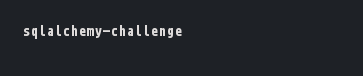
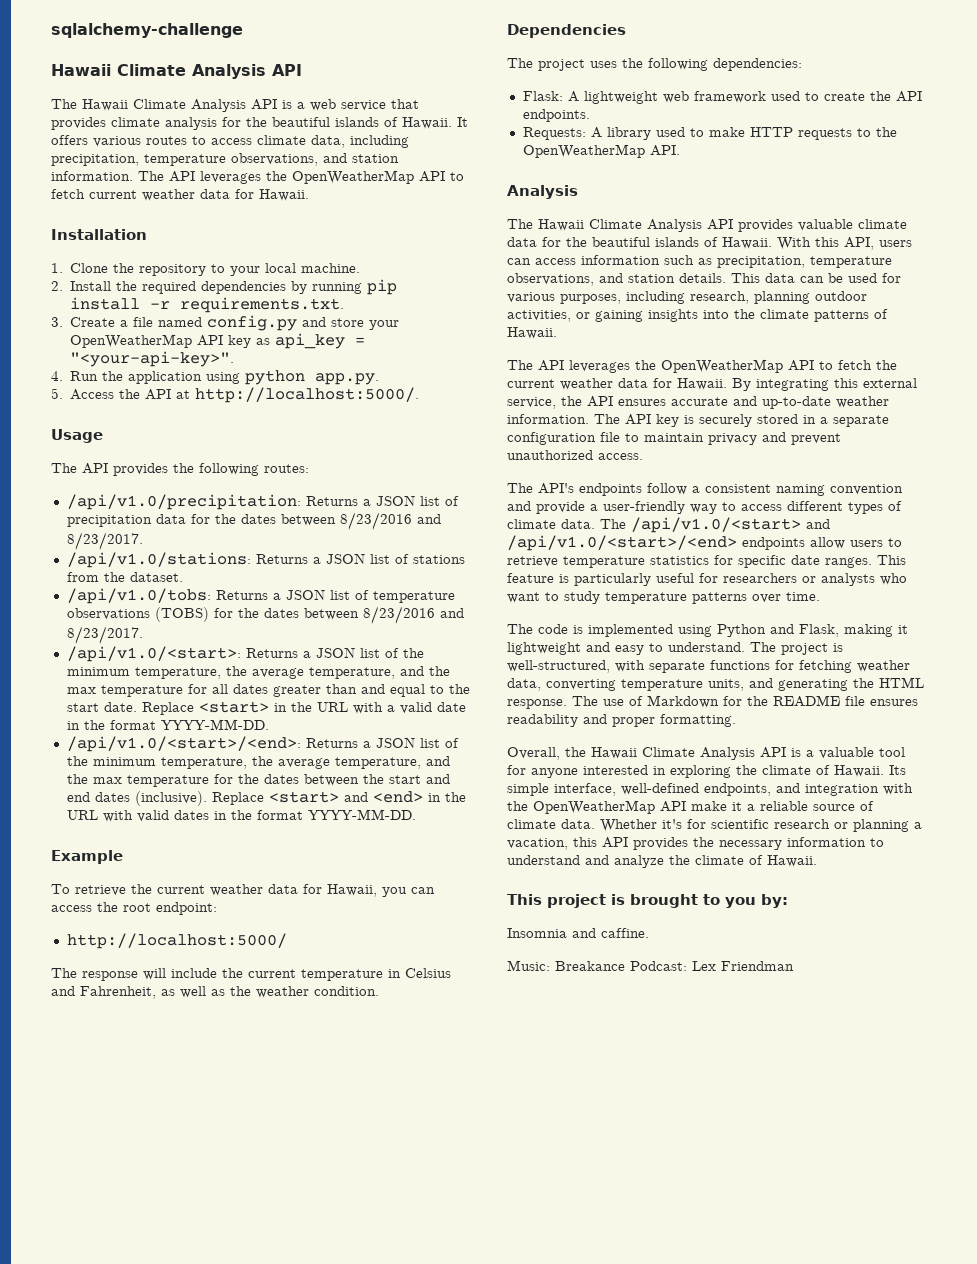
(182, 32) none -> [51,64,302,79] [51,99,419,112] [51,117,468,130] [51,135,409,148] [51,153,399,166] [51,170,464,184] [51,189,309,201] [51,229,147,240] [51,263,361,276] [51,279,398,295] [70,297,345,313] [51,315,400,331] [70,333,366,349] [70,351,235,367] [51,370,380,385] [51,387,420,403] [51,429,103,443] [51,463,309,476] [66,494,459,510] [66,512,441,530] [66,532,143,550] [66,552,465,568] [66,572,183,582] [66,588,455,604] [66,606,464,624] [66,626,143,644] [66,646,424,662] [66,666,450,679] [66,684,470,697] [66,701,466,715] [66,719,269,730] [66,736,459,752] [66,756,450,769] [66,774,450,787] [66,791,466,806] [66,809,416,822] [51,850,123,864] [51,884,435,897] [51,902,217,915] [66,933,287,949] [51,968,451,981] [51,986,379,999] [507,24,626,38] [507,58,802,71] [522,91,922,104] [522,109,590,122] [522,127,897,140] [522,144,680,158] [507,185,578,199] [507,219,907,232] [507,237,912,250] [507,255,892,268] [507,273,901,286] [507,291,867,304] [507,309,888,322] [507,327,557,339] [507,359,897,373] [507,378,917,391] [507,396,889,409] [507,414,889,427] [507,432,841,445] [507,450,643,460] [507,483,903,496] [507,501,902,514] [507,517,830,533] [507,535,902,551] [507,555,906,568] [507,573,907,586] [507,591,820,604] [507,624,908,637] [507,642,843,655] [507,660,910,673] [507,677,924,691] [507,695,918,709] [507,714,736,727] [507,747,905,760] [507,765,906,778] [507,783,913,796] [507,800,874,814] [507,819,922,832] [507,837,884,850] [507,855,817,868] [507,894,788,908] [507,928,649,938] [507,960,794,971] // Hawaii Climate Analysis API // The Hawaii Climate Analysis API is a web service that provides climate analysis for the beautiful islands of Hawaii. It offers various routes to access climate data, including precipitation, temperature observations, and station information. The API leverages the OpenWeatherMap API to fetch current weather data for Hawaii. // Installation // 1. Clone the repository to your local machine. // 2. Install the required dependencies by running pip install -r requirements.txt. // 3. Create a file named config.py and store your OpenWeatherMap API key as api_key = "<your-api-key>". // 4. Run the application using python app.py. // 5. Access the API at http://localhost:5000/. // Usage // The API provides the following routes: // /api/v1.0/precipitation: Returns a JSON list of precipitation data for the dates between 8/23/2016 and 8/23/2017. // /api/v1.0/stations: Returns a JSON list of stations from the dataset. // /api/v1.0/tobs: Returns a JSON list of temperature observations (TOBS) for the dates between 8/23/2016 and 8/23/2017. // /api/v1.0/<start>: Returns a JSON list of the minimum temperature, the average temperature, and the max temperature for all dates greater than and equal to the start date. Replace <start> in the URL with a valid date in the format YYYY-MM-DD. // /api/v1.0/<start>/<end>: Returns a JSON list of the minimum temperature, the average temperature, and the max temperature for the dates between the start and end dates (inclusive). Replace <start> and <end> in the URL with valid dates in the format YYYY-MM-DD. // Example // To retrieve the current weather data for Hawaii, you can access the root endpoint: // http://localhost:5000/ // The response will include the current temperature in Celsius and Fahrenheit, as well as the weather condition. // Dependencies // The project uses the following dependencies: // Flask: A lightweight web framework used to create the API endpoints. // Requests: A library used to make HTTP requests to the OpenWeatherMap API. // Analysis // The Hawaii Climate Analysis API provides valuable climate data for the beautiful islands of Hawaii. With this API, users can access information such as precipitation, temperature observations, and station details. This data can be used for various purposes, including research, planning outdoor activities, or gaining insights into the climate patterns of Hawaii. // The API leverages the OpenWeatherMap API to fetch the current weather data for Hawaii. By integrating this external service, the API ensures accurate and up-to-date weather information. The API key is securely stored in a separate configuration file to maintain privacy and prevent unauthorized access. // The API's endpoints follow a consistent naming convention and provide a user-friendly way to access different types of climate data. The /api/v1.0/<start> and /api/v1.0/<start>/<end> endpoints allow users to retrieve temperature statistics for specific date ranges. This feature is particularly useful for researchers or analysts who want to study temperature patterns over time. // The code is implemented using Python and Flask, making it lightweight and easy to understand. The project is well-structured, with separate functions for fetching weather data, converting temperature units, and generating the HTML response. The use of Markdown for the README file ensures readability and proper formatting. // Overall, the Hawaii Climate Analysis API is a valuable tool for anyone interested in exploring the climate of Hawaii. Its simple interface, well-defined endpoints, and integration with the OpenWeatherMap API make it a reliable source of climate data. Whether it's for scientific research or planning a vacation, this API provides the necessary information to understand and analyze the climate of Hawaii. // This project is brought to you by: // Insomnia and caffine. // Music: Breakance Podcast: Lex Friendman

